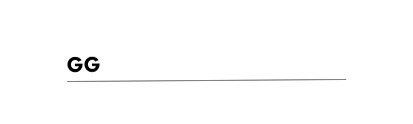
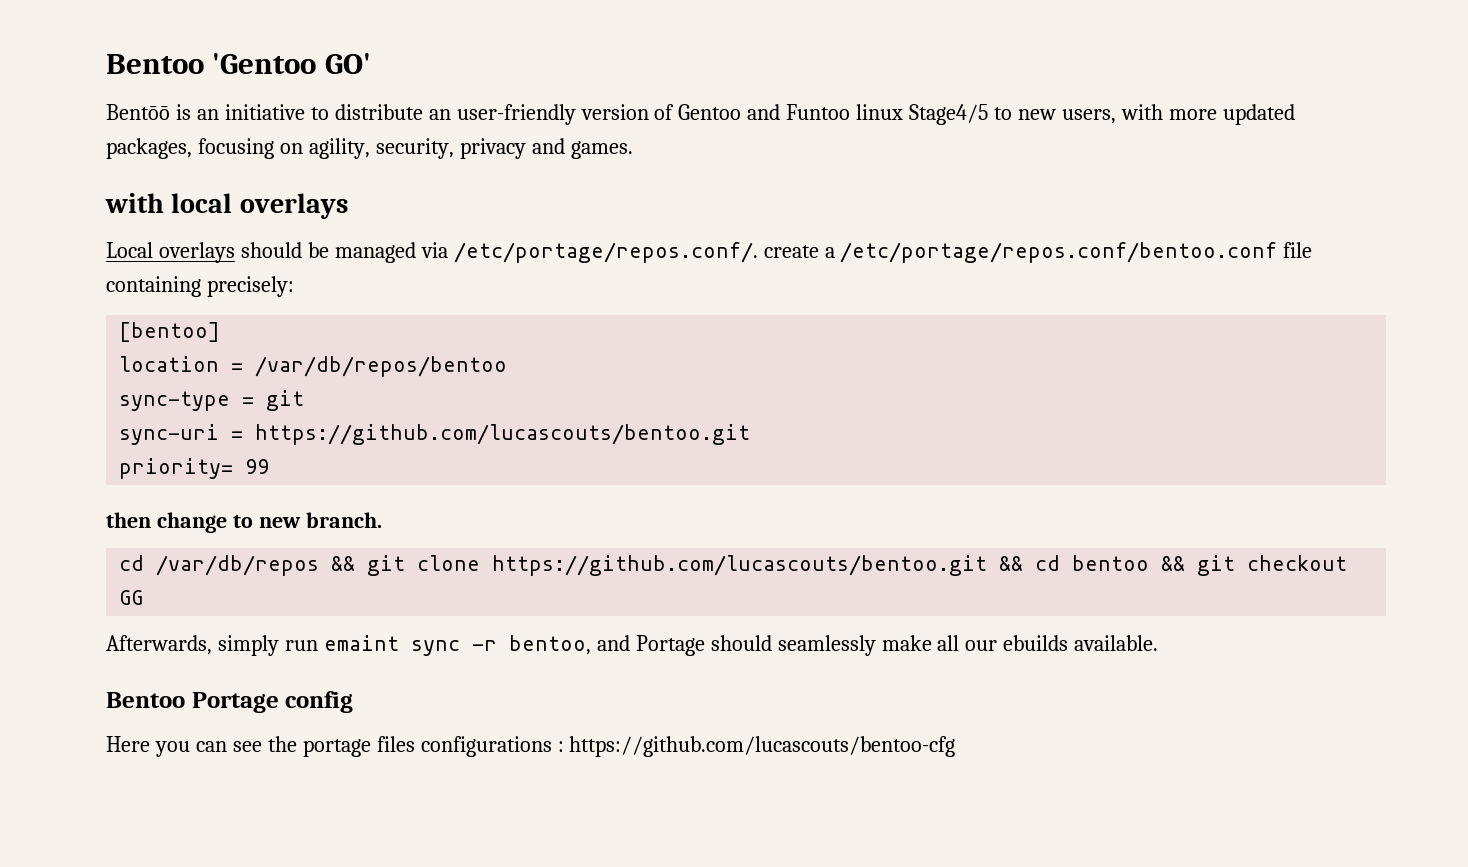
[66,55,102,74] GG -> [106,53,371,74] [106,104,1295,125] [106,138,633,159] [105,193,348,219] [106,242,1313,263] [106,276,294,297] [119,322,221,342] [119,356,508,377] [119,390,305,411] [119,424,751,445] [119,458,270,479] [106,512,382,533] [119,555,1348,576] [119,590,144,605] [106,635,1159,656] [106,691,354,713] [106,736,956,757] Bentoo 'Gentoo GO' // Bentōō is an initiative to distribute an user-friendly version of Gentoo and Funtoo linux Stage4/5 to new users, with more updated packages, focusing on agility, security, privacy and games. // with local overlays // Local overlays should be managed via /etc/portage/repos.conf/. create a /etc/portage/repos.conf/bentoo.conf file containing precisely: // [bentoo] // location = /var/db/repos/bentoo // sync-type = git // sync-uri = https://github.com/lucascouts/bentoo.git // priority= 99 // then change to new branch. // cd /var/db/repos && git clone https://github.com/lucascouts/bentoo.git && cd bentoo && git checkout GG // Afterwards, simply run emaint sync -r bentoo, and Portage should seamlessly make all our ebuilds available. // Bentoo Portage config // Here you can see the portage files configurations : https://github.com/lucascouts/bentoo-cfg

